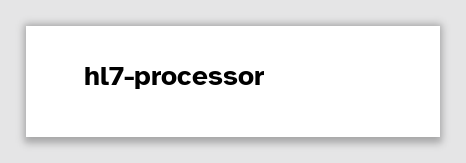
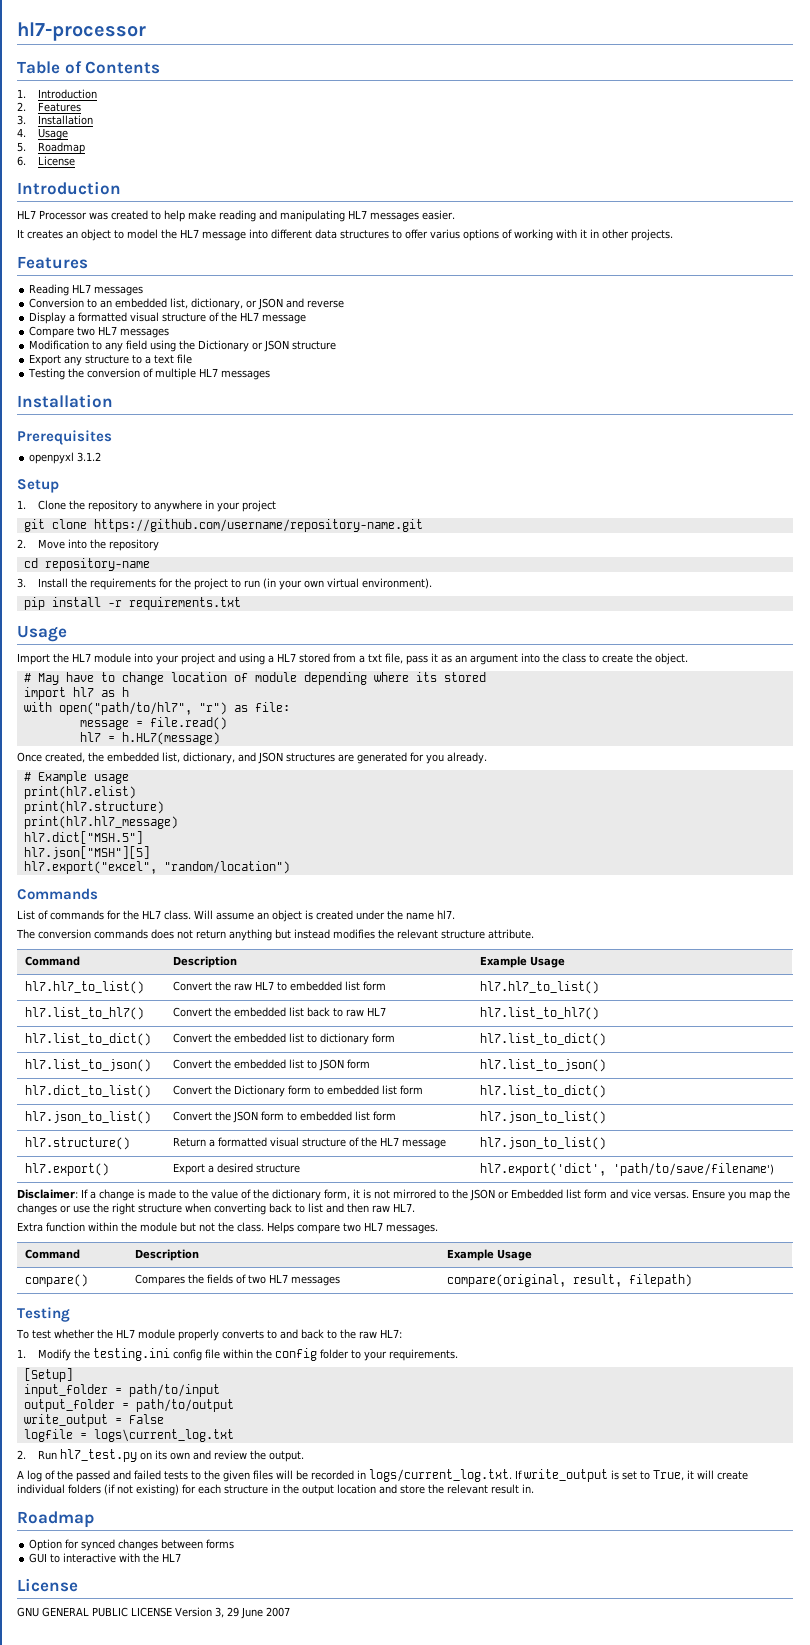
(264, 78) none -> [17,61,161,74] [17,89,97,99] [17,102,81,112] [17,115,93,125] [17,128,68,140] [17,142,85,154] [17,156,75,166] [17,181,121,195] [17,210,455,222] [17,229,673,241] [17,256,88,269] [29,284,144,296] [29,298,345,310] [29,312,307,324] [29,326,170,338] [29,340,337,352] [29,354,193,366] [28,368,271,380] [17,394,113,408] [17,430,112,445] [29,452,102,464] [17,479,59,493] [17,500,276,512] [23,519,423,532] [17,539,159,551] [23,558,150,571] [17,578,432,590] [23,597,241,610] [17,625,67,642] [17,653,688,665] [23,672,486,685] [23,687,129,700] [23,702,290,715] [79,717,227,730] [79,732,220,745] [17,752,487,764] [23,771,129,784] [23,786,136,799] [23,801,164,814] [23,816,178,829] [23,831,143,844] [23,846,150,859] [23,861,290,874] [17,888,98,900] [17,910,455,922] [16,929,534,941] [24,956,80,966] [172,956,237,968] [479,956,565,968] [24,981,144,994] [172,981,386,991] [479,981,599,994] [24,1007,144,1020] [172,1007,386,1017] [479,1007,599,1020] [24,1033,151,1046] [172,1033,395,1045] [479,1033,606,1046] [24,1059,151,1072] [172,1059,370,1071] [479,1059,606,1072] [24,1085,151,1098] [172,1085,423,1097] [479,1085,606,1098] [24,1111,151,1124] [172,1111,396,1123] [479,1111,606,1124] [24,1137,130,1150] [172,1137,446,1149] [479,1137,606,1150] [24,1163,109,1176] [172,1163,300,1175] [479,1163,774,1176] [17,1189,790,1201] [17,1203,415,1215] [17,1222,438,1234] [24,1249,80,1259] [134,1249,199,1261] [446,1249,532,1261] [24,1274,88,1287] [134,1274,340,1286] [446,1274,692,1287] [17,1307,70,1322] [16,1329,402,1341] [17,1348,458,1361] [23,1368,73,1382] [23,1384,220,1397] [23,1399,234,1412] [23,1414,164,1427] [23,1429,234,1442] [17,1449,304,1462] [17,1469,748,1482] [17,1484,534,1496] [17,1511,94,1528] [29,1539,235,1551] [29,1553,182,1563] [17,1578,78,1592] [17,1607,290,1619] // Table of Contents // 1. Introduction // 2. Features // 3. Installation // 4. Usage // 5. Roadmap // 6. License // Introduction // HL7 Processor was created to help make reading and manipulating HL7 messages easier. // It creates an object to model the HL7 message into different data structures to offer varius options of working with it in other projects. // Features // Reading HL7 messages // Conversion to an embedded list, dictionary, or JSON and reverse // Display a formatted visual structure of the HL7 message // Compare two HL7 messages // Modification to any field using the Dictionary or JSON structure // Export any structure to a text file // Testing the conversion of multiple HL7 messages // Installation // Prerequisites // openpyxl 3.1.2 // Setup // 1. Clone the repository to anywhere in your project // git clone https://github.com/username/repository-name.git // 2. Move into the repository // cd repository-name // 3. Install the requirements for the project to run (in your own virtual environment). // pip install -r requirements.txt // Usage // Import the HL7 module into your project and using a HL7 stored from a txt file, pass it as an argument into the class to create the object. // # May have to change location of module depending where its stored // import hl7 as h // with open("path/to/hl7", "r") as file: // message = file.read() // hl7 = h.HL7(message) // Once created, the embedded list, dictionary, and JSON structures are generated for you already. // # Example usage // print(hl7.elist) // print(hl7.structure) // print(hl7.hl7_message) // hl7.dict["MSH.5"] // hl7.json["MSH"][5] // hl7.export("excel", "random/location") // Commands // List of commands for the HL7 class. Will assume an object is created under the name hl7. // The conversion commands does not return anything but instead modifies the relevant structure attribute. // Command | Description | Example Usage // hl7.hl7_to_list() | Convert the raw HL7 to embedded list form | hl7.hl7_to_list() // hl7.list_to_hl7() | Convert the embedded list back to raw HL7 | hl7.list_to_hl7() // hl7.list_to_dict() | Convert the embedded list to dictionary form | hl7.list_to_dict() // hl7.list_to_json() | Convert the embedded list to JSON form | hl7.list_to_json() // hl7.dict_to_list() | Convert the Dictionary form to embedded list form | hl7.list_to_dict() // hl7.json_to_list() | Convert the JSON form to embedded list form | hl7.json_to_list() // hl7.structure() | Return a formatted visual structure of the HL7 message | hl7.json_to_list() // hl7.export() | Export a desired structure | hl7.export('dict', 'path/to/save/filename') // Disclaimer: If a change is made to the value of the dictionary form, it is not mirrored to the JSON or Embedded list form and vice versas. Ensure you map the changes or use the right structure when converting back to list and then raw HL7. // Extra function within the module but not the class. Helps compare two HL7 messages. // Command | Description | Example Usage // compare() | Compares the fields of two HL7 messages | compare(original, result, filepath) // Testing // To test whether the HL7 module properly converts to and back to the raw HL7: // 1. Modify the testing.ini config file within the config folder to your requirements. // [Setup] // input_folder = path/to/input // output_folder = path/to/output // write_output = False // logfile = logs\current_log.txt // 2. Run hl7_test.py on its own and review the output. // A log of the passed and failed tests to the given files will be recorded in logs/current_log.txt. If write_output is set to True, it will create individual folders (if not existing) for each structure in the output location and store the relevant result in. // Roadmap // Option for synced changes between forms // GUI to interactive with the HL7 // License // GNU GENERAL PUBLIC LICENSE Version 3, 29 June 2007

